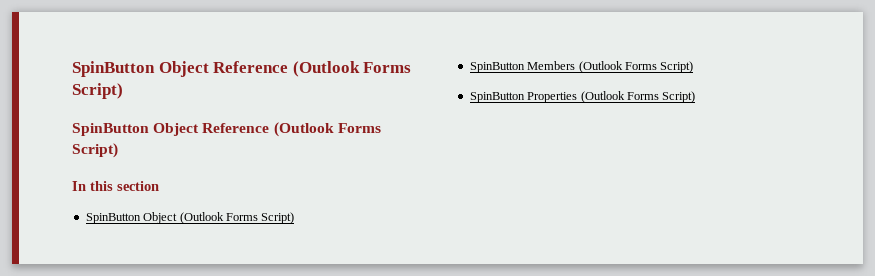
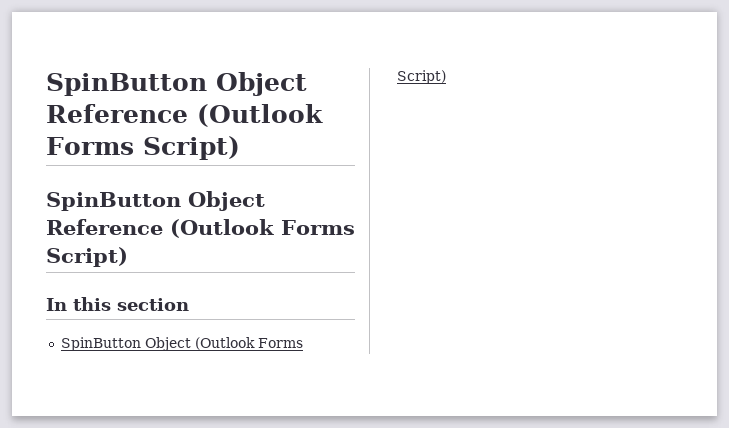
[469,61,694,73] [469,91,696,103] // SpinButton Members (Outlook Forms Script) // SpinButton Properties (Outlook Forms Script) -> (446, 77) none

